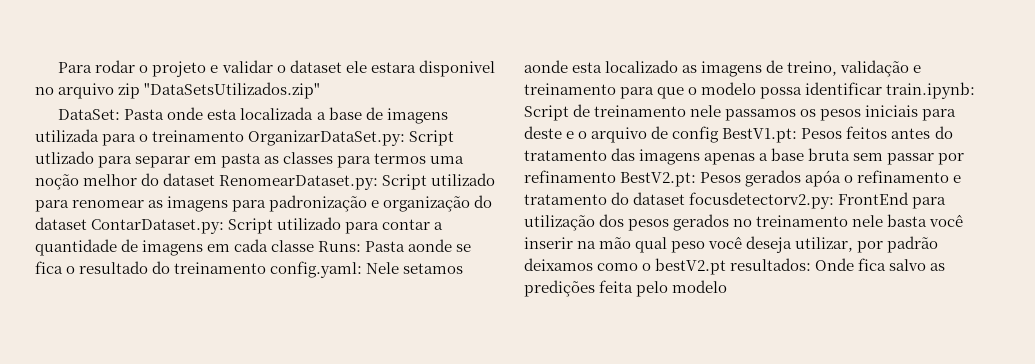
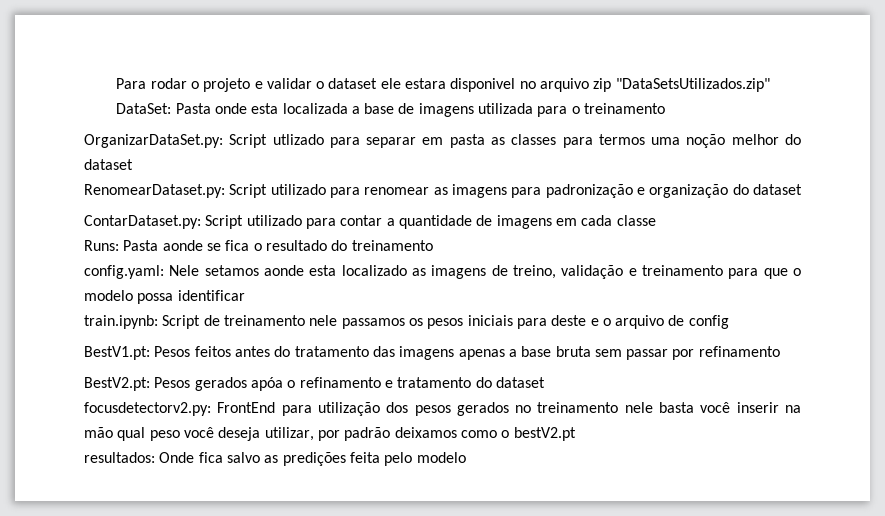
(245, 136) none -> (666, 108) //
(216, 179) none -> (133, 164) //
(87, 223) none -> (802, 189) //
(315, 246) none -> (656, 220) //
(267, 268) none -> (433, 245) //
(883, 88) none -> (245, 295) //
(720, 134) none -> (729, 322) //
(616, 176) none -> (780, 351) //
(686, 198) none -> (545, 382) //
(727, 266) none -> (576, 434) //

